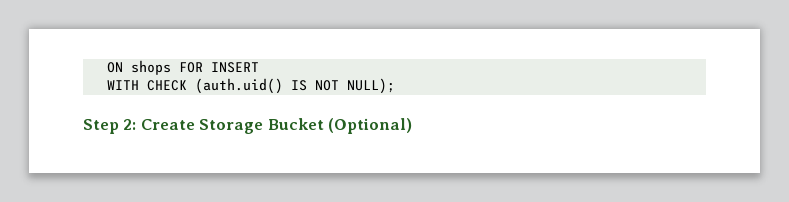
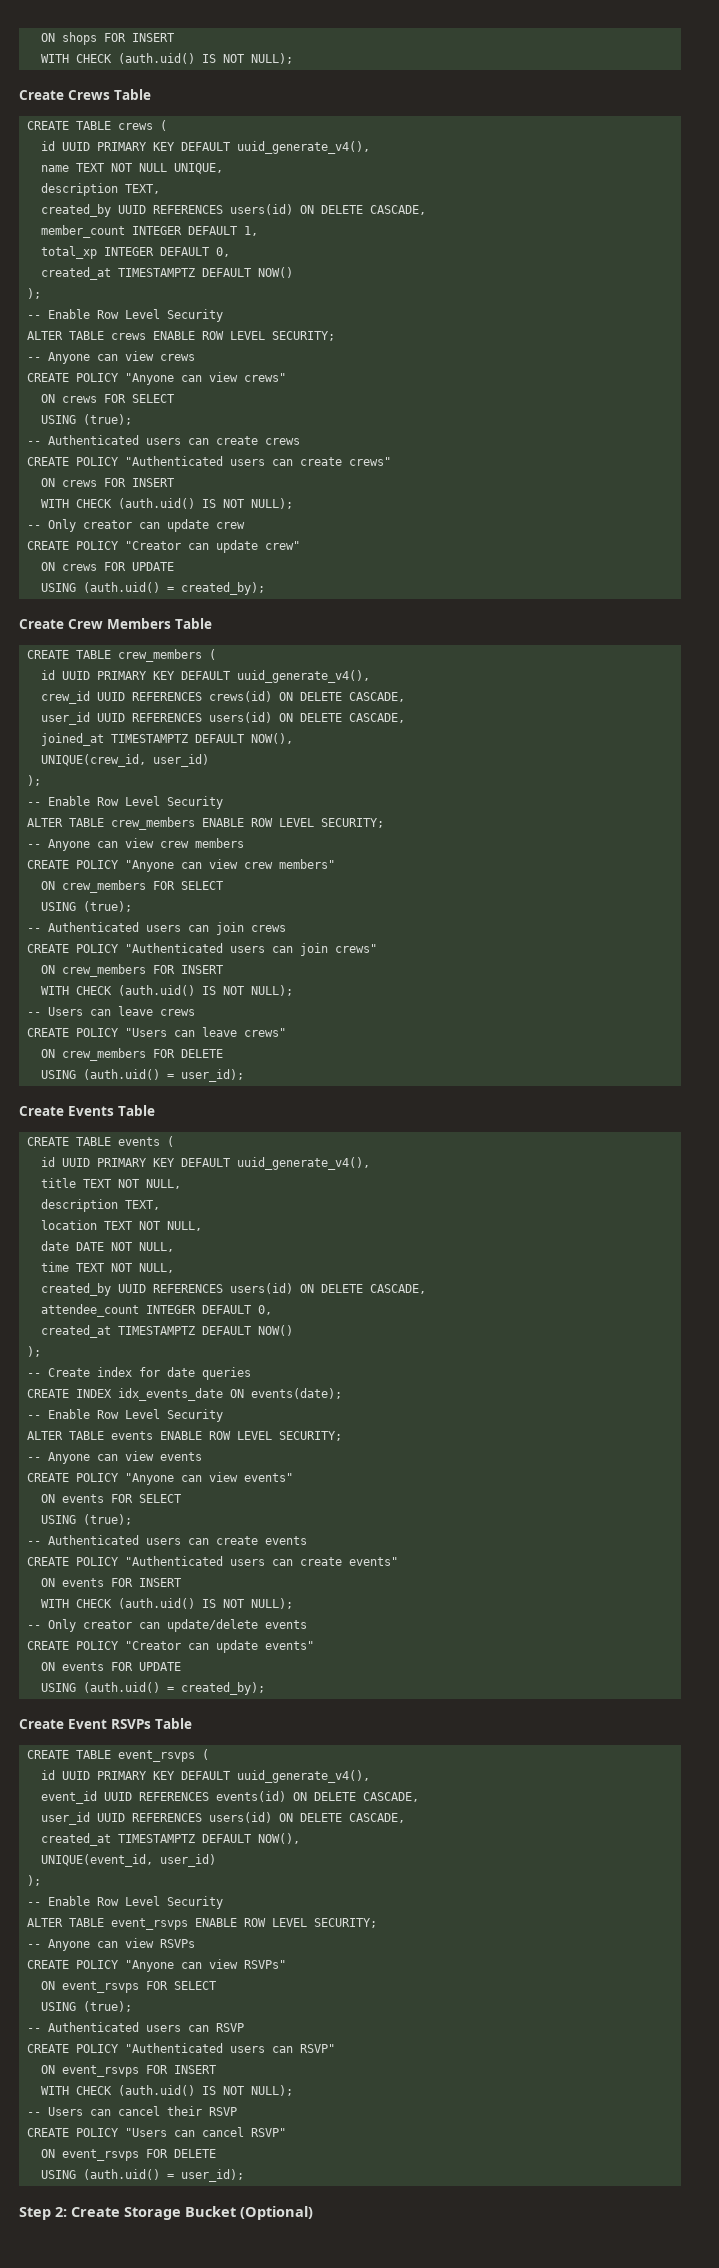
(396, 86) none -> [19,89,151,100] [26,120,167,131] [40,141,370,154] [40,163,223,174] [40,183,160,196] [40,204,426,217] [40,225,258,238] [40,246,230,259] [40,267,293,280] [26,288,41,299] [26,309,223,322] [26,331,335,341] [26,351,195,364] [26,372,286,385] [40,394,174,403] [40,414,132,425] [26,435,300,445] [26,456,391,466] [40,478,174,487] [40,498,293,509] [26,519,245,532] [26,540,300,553] [40,562,174,571] [40,582,265,595] [19,618,212,629] [26,649,216,662] [40,670,370,683] [40,691,405,704] [40,712,405,725] [40,733,293,746] [40,754,209,767] [26,775,41,786] [26,796,223,809] [26,817,384,830] [26,838,244,851] [26,859,335,872] [40,880,223,893] [40,901,132,912] [26,922,286,935] [26,943,377,956] [40,964,223,977] [40,985,293,996] [26,1006,195,1016] [26,1027,286,1037] [40,1048,223,1061] [40,1069,244,1082] [19,1105,155,1116] [26,1136,174,1147] [40,1157,370,1170] [40,1178,181,1189] [40,1199,160,1212] [40,1220,202,1231] [40,1241,174,1252] [40,1262,174,1273] [40,1283,426,1296] [40,1304,272,1317] [40,1325,293,1338] [26,1346,41,1357] [26,1367,251,1380] [26,1388,342,1401] [26,1409,223,1422] [26,1431,342,1441] [26,1451,202,1464] [26,1472,293,1485] [40,1494,181,1503] [40,1514,132,1525] [26,1535,307,1545] [26,1556,398,1566] [40,1578,181,1587] [40,1598,293,1609] [26,1619,307,1632] [26,1640,314,1653] [40,1662,181,1671] [40,1682,265,1695] [19,1718,192,1729] [26,1749,209,1762] [40,1770,370,1783] [40,1791,419,1804] [40,1812,405,1825] [40,1833,300,1846] [40,1854,216,1867] [26,1875,41,1886] [26,1896,223,1909] [26,1918,377,1930] [26,1938,195,1951] [26,1959,286,1972] [40,1981,216,1993] [40,2001,132,2012] [26,2022,244,2032] [26,2043,335,2053] [40,2065,216,2077] [40,2085,293,2096] [26,2106,237,2116] [26,2127,286,2137] [40,2149,216,2161] [40,2169,244,2182] // Create Crews Table // CREATE TABLE crews ( // id UUID PRIMARY KEY DEFAULT uuid_generate_v4(), // name TEXT NOT NULL UNIQUE, // description TEXT, // created_by UUID REFERENCES users(id) ON DELETE CASCADE, // member_count INTEGER DEFAULT 1, // total_xp INTEGER DEFAULT 0, // created_at TIMESTAMPTZ DEFAULT NOW() // ); // -- Enable Row Level Security // ALTER TABLE crews ENABLE ROW LEVEL SECURITY; // -- Anyone can view crews // CREATE POLICY "Anyone can view crews" // ON crews FOR SELECT // USING (true); // -- Authenticated users can create crews // CREATE POLICY "Authenticated users can create crews" // ON crews FOR INSERT // WITH CHECK (auth.uid() IS NOT NULL); // -- Only creator can update crew // CREATE POLICY "Creator can update crew" // ON crews FOR UPDATE // USING (auth.uid() = created_by); // Create Crew Members Table // CREATE TABLE crew_members ( // id UUID PRIMARY KEY DEFAULT uuid_generate_v4(), // crew_id UUID REFERENCES crews(id) ON DELETE CASCADE, // user_id UUID REFERENCES users(id) ON DELETE CASCADE, // joined_at TIMESTAMPTZ DEFAULT NOW(), // UNIQUE(crew_id, user_id) // ); // -- Enable Row Level Security // ALTER TABLE crew_members ENABLE ROW LEVEL SECURITY; // -- Anyone can view crew members // CREATE POLICY "Anyone can view crew members" // ON crew_members FOR SELECT // USING (true); // -- Authenticated users can join crews // CREATE POLICY "Authenticated users can join crews" // ON crew_members FOR INSERT // WITH CHECK (auth.uid() IS NOT NULL); // -- Users can leave crews // CREATE POLICY "Users can leave crews" // ON crew_members FOR DELETE // USING (auth.uid() = user_id); // Create Events Table // CREATE TABLE events ( // id UUID PRIMARY KEY DEFAULT uuid_generate_v4(), // title TEXT NOT NULL, // description TEXT, // location TEXT NOT NULL, // date DATE NOT NULL, // time TEXT NOT NULL, // created_by UUID REFERENCES users(id) ON DELETE CASCADE, // attendee_count INTEGER DEFAULT 0, // created_at TIMESTAMPTZ DEFAULT NOW() // ); // -- Create index for date queries // CREATE INDEX idx_events_date ON events(date); // -- Enable Row Level Security // ALTER TABLE events ENABLE ROW LEVEL SECURITY; // -- Anyone can view events // CREATE POLICY "Anyone can view events" // ON events FOR SELECT // USING (true); // -- Authenticated users can create events // CREATE POLICY "Authenticated users can create events" // ON events FOR INSERT // WITH CHECK (auth.uid() IS NOT NULL); // -- Only creator can update/delete events // CREATE POLICY "Creator can update events" // ON events FOR UPDATE // USING (auth.uid() = created_by); // Create Event RSVPs Table // CREATE TABLE event_rsvps ( // id UUID PRIMARY KEY DEFAULT uuid_generate_v4(), // event_id UUID REFERENCES events(id) ON DELETE CASCADE, // user_id UUID REFERENCES users(id) ON DELETE CASCADE, // created_at TIMESTAMPTZ DEFAULT NOW(), // UNIQUE(event_id, user_id) // ); // -- Enable Row Level Security // ALTER TABLE event_rsvps ENABLE ROW LEVEL SECURITY; // -- Anyone can view RSVPs // CREATE POLICY "Anyone can view RSVPs" // ON event_rsvps FOR SELECT // USING (true); // -- Authenticated users can RSVP // CREATE POLICY "Authenticated users can RSVP" // ON event_rsvps FOR INSERT // WITH CHECK (auth.uid() IS NOT NULL); // -- Users can cancel their RSVP // CREATE POLICY "Users can cancel RSVP" // ON event_rsvps FOR DELETE // USING (auth.uid() = user_id);

